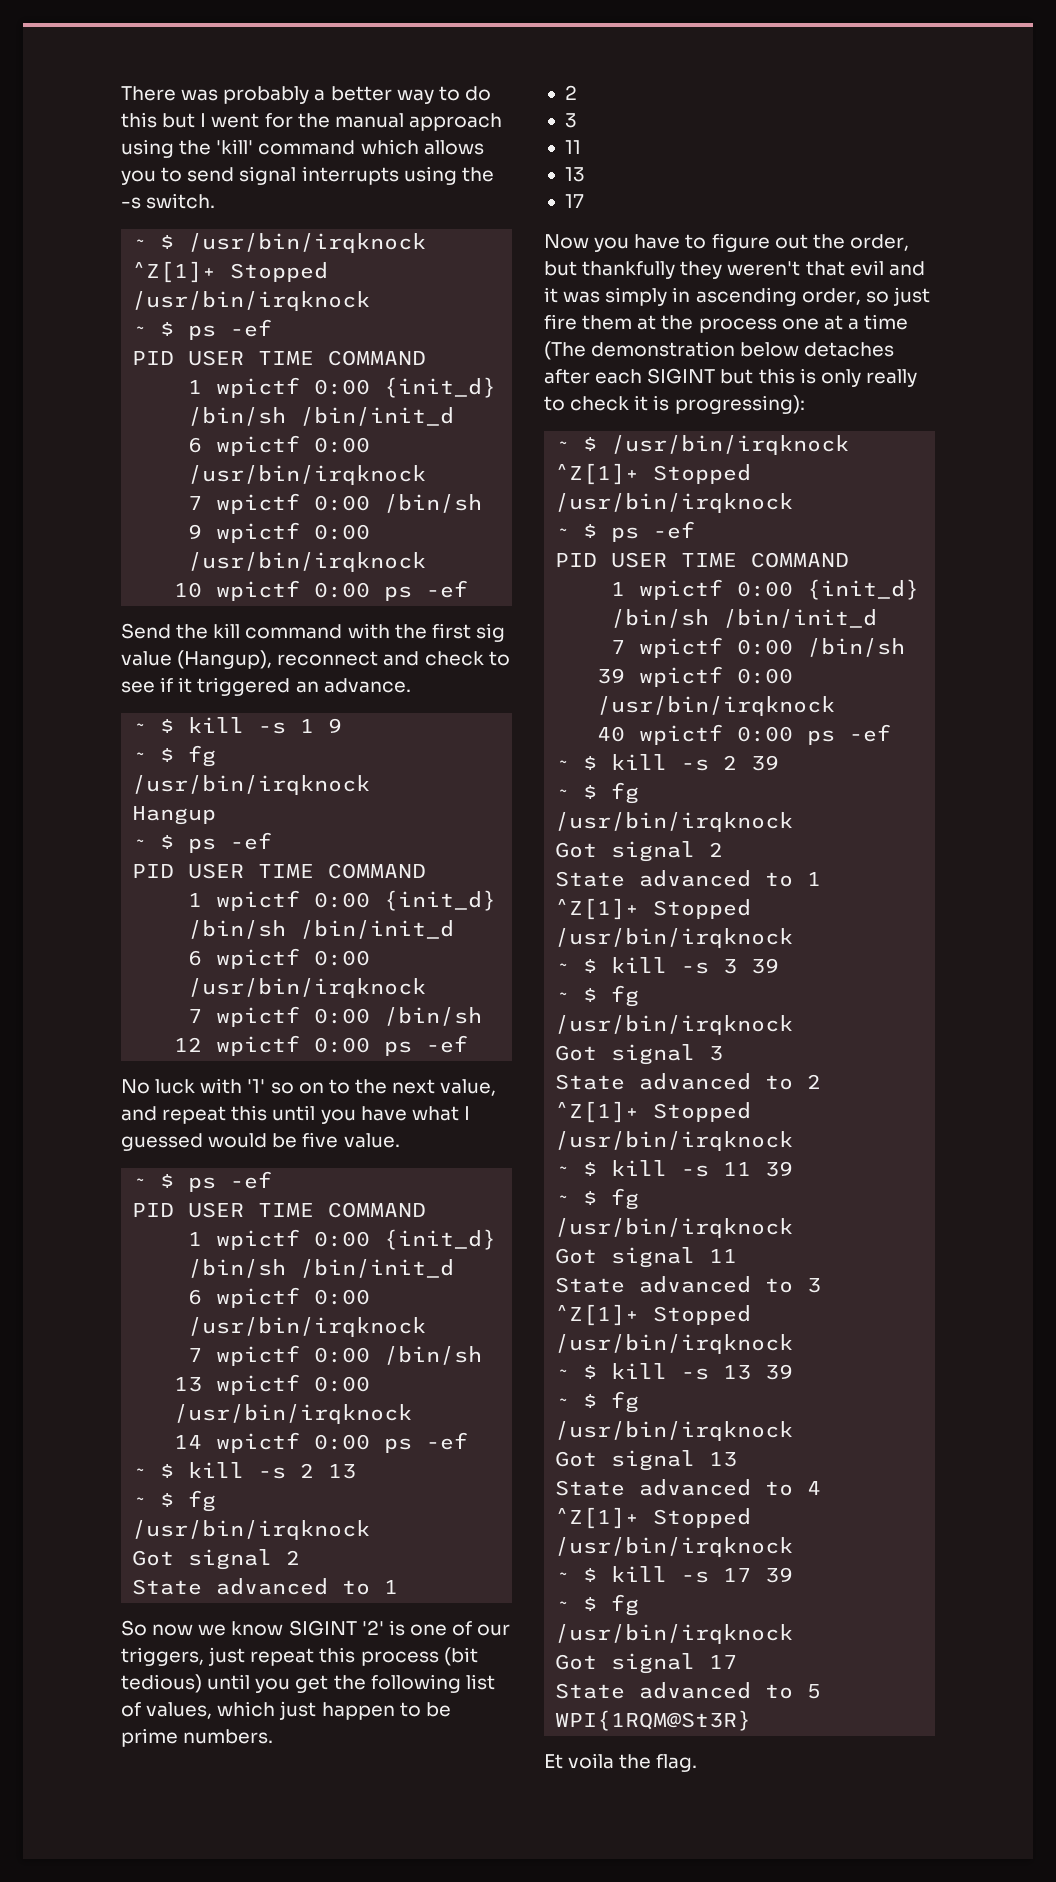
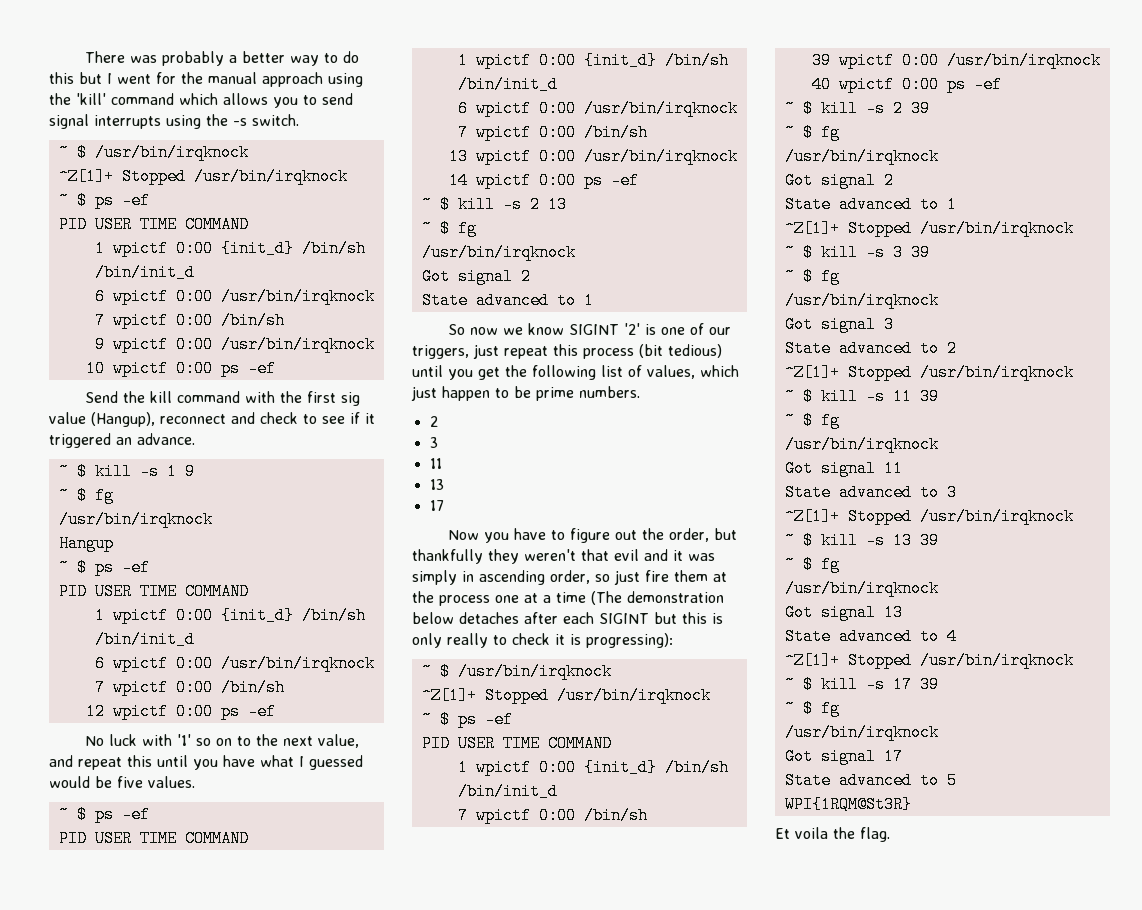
[343,1133,400,1148] value. -> [148,776,195,788] values.

